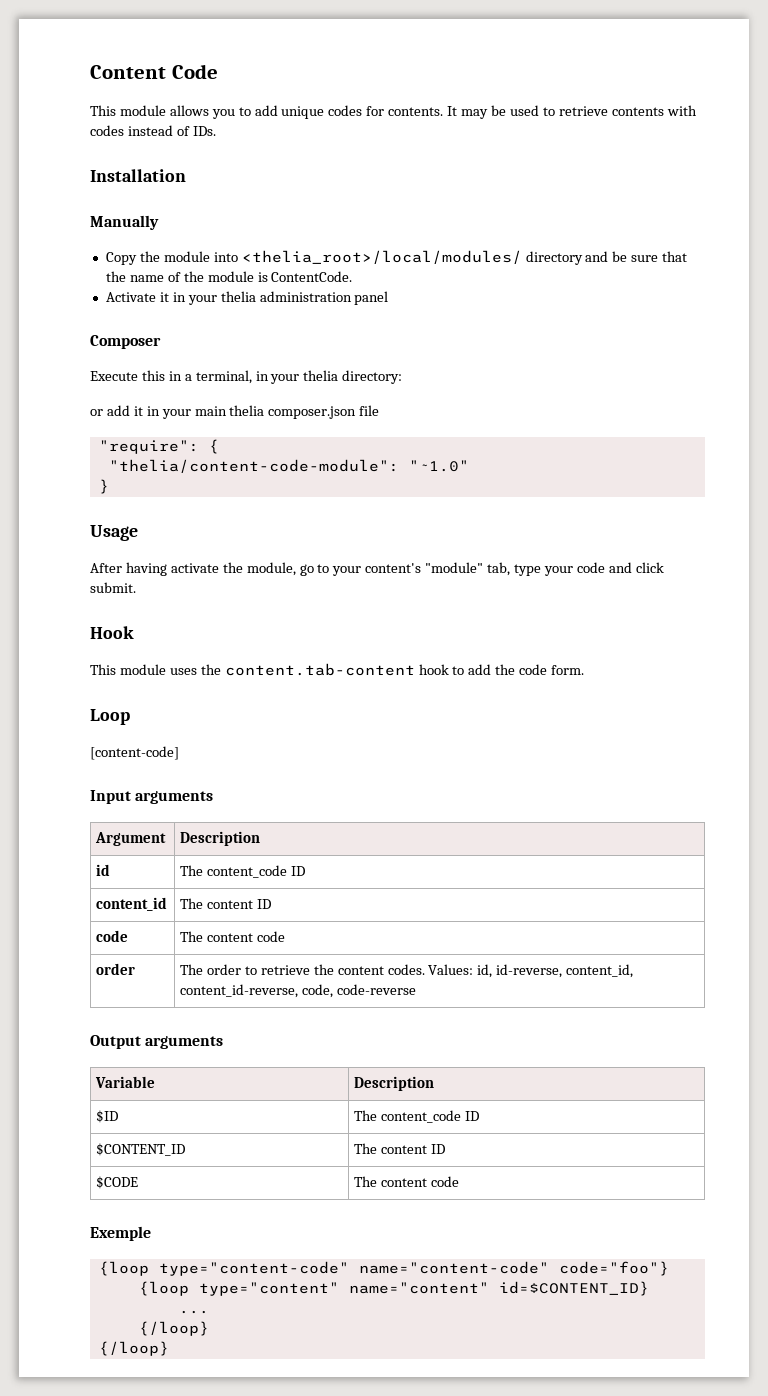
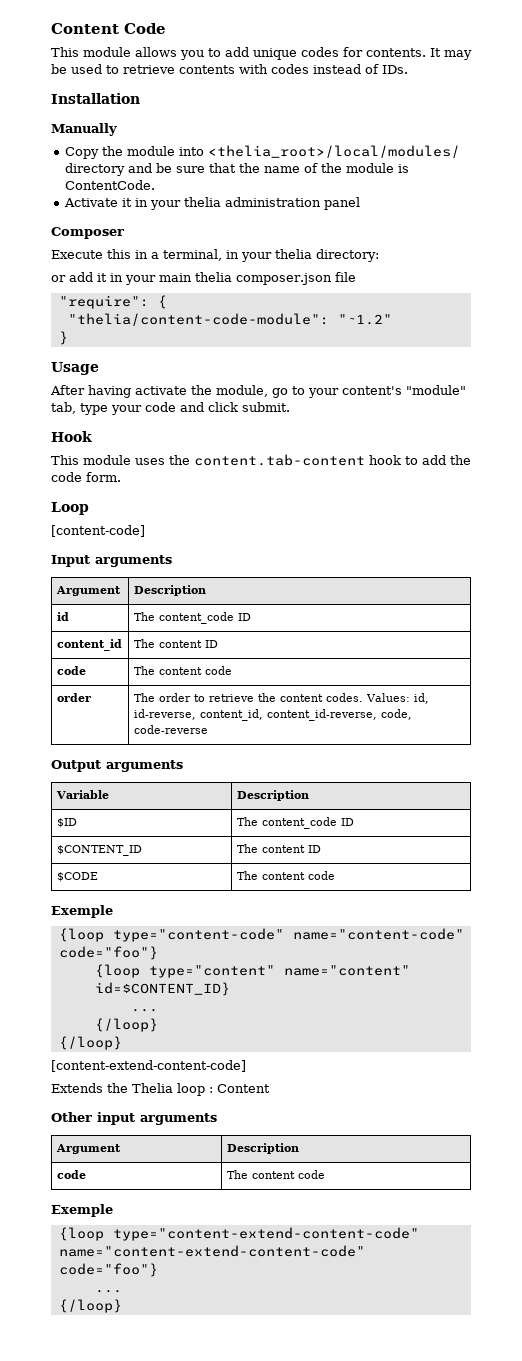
[408,460,469,472] "~1.0" -> [337,314,392,325] "~1.2"
(169, 1348) none -> [51,1060,246,1072] [51,1083,270,1096] [51,1112,217,1125] [55,1144,121,1154] [226,1143,299,1154] [56,1170,86,1179] [226,1170,325,1179] [51,1204,113,1217] [58,1227,419,1241] [58,1245,365,1257] [58,1263,158,1277] [94,1290,122,1293] [58,1299,122,1313] // [content-extend-content-code] // Extends the Thelia loop : Content // Other input arguments // Argument | Description // code | The content code // Exemple // {loop type="content-extend-content-code" name="content-extend-content-code" code="foo"} // ... // {/loop}

